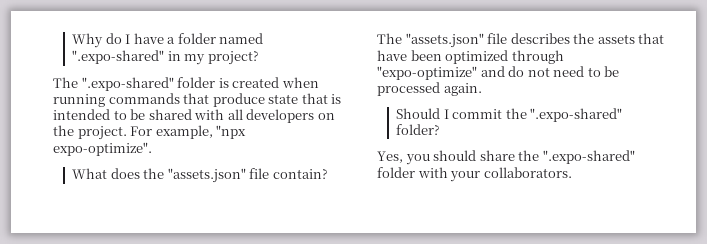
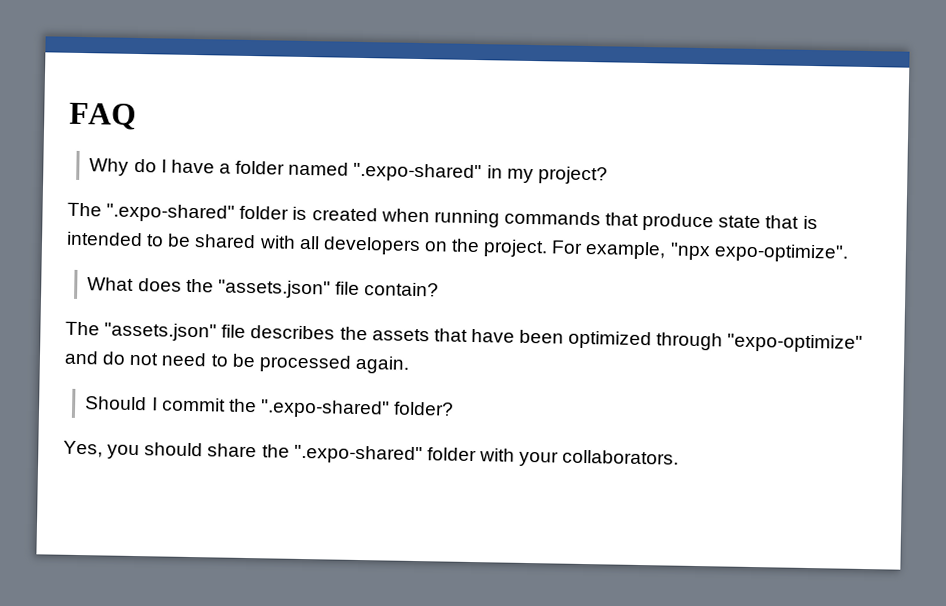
(72, 40) none -> [69,102,137,130] FAQ //

